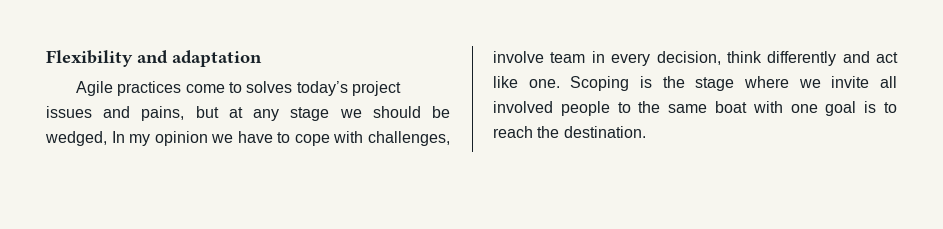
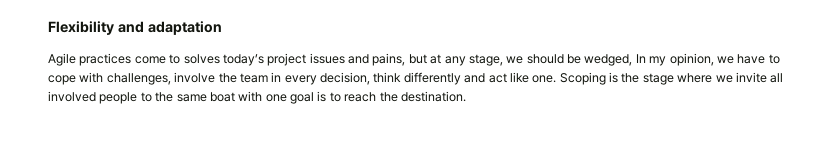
[290,107,330,121] stage -> [468,54,503,66] stage,
[154,131,208,146] opinion -> [669,53,714,66] opinion,
(544, 57) none -> [218,73,237,83] the

